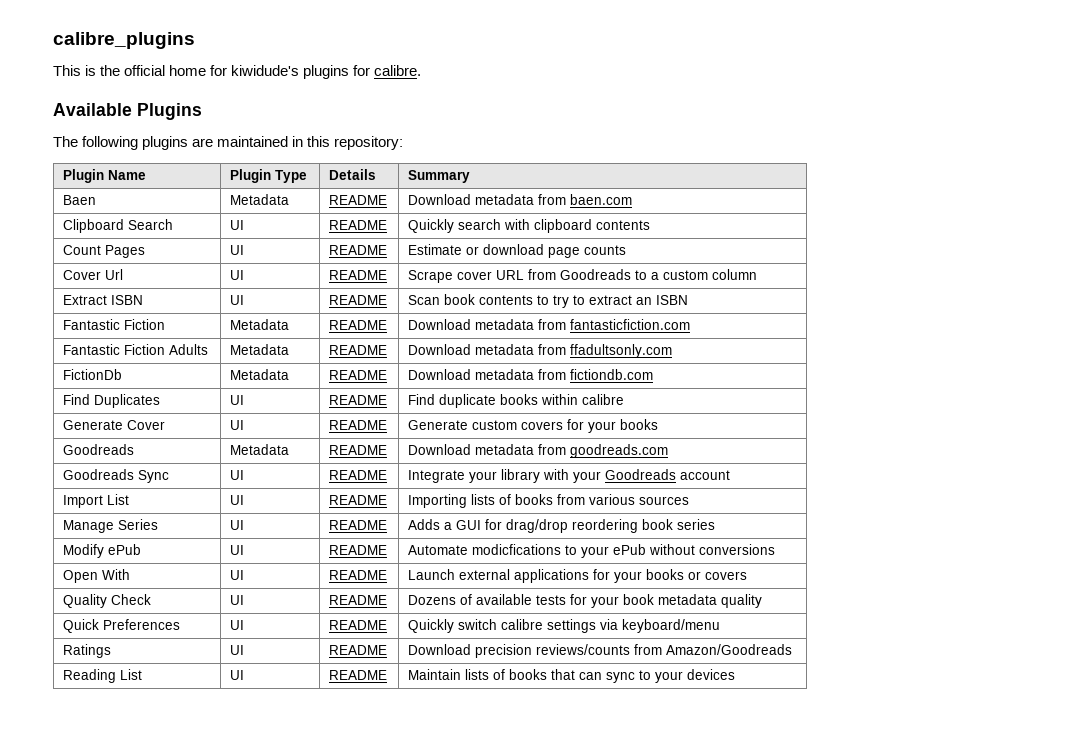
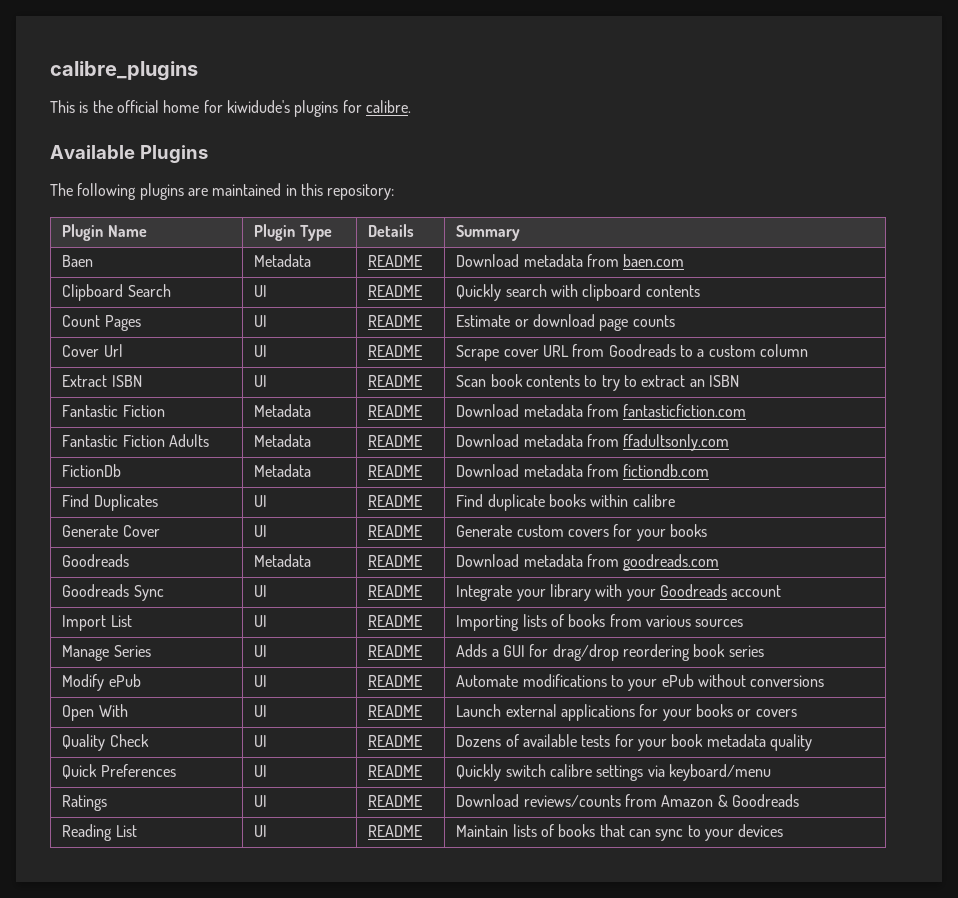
[472,544,562,555] modicfications -> [522,674,607,687] modifications
[475,644,533,658] precision -> (520, 800) none
[666,644,793,655] Amazon/Goodreads -> [661,794,799,807] Amazon & Goodreads

